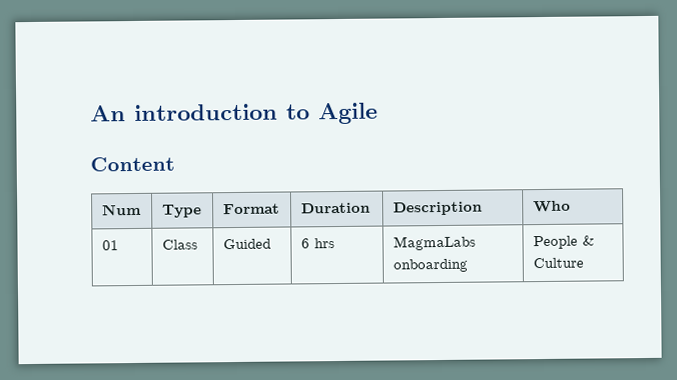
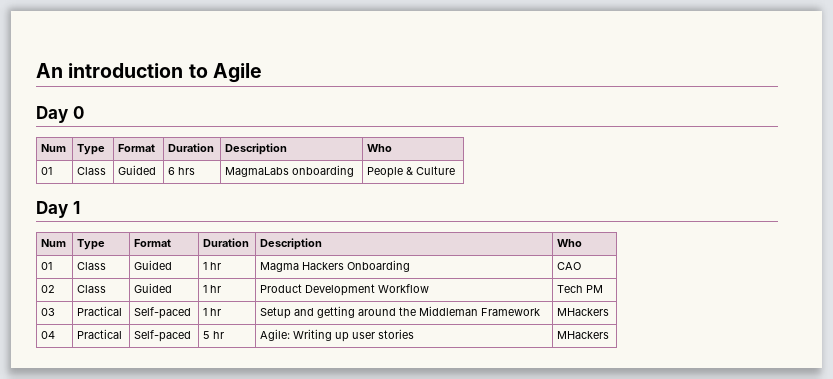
[90,156,175,172] Content -> [36,106,84,123] Day 0
(584, 263) none -> [36,201,80,218] [41,239,67,247] [77,239,106,250] [134,239,172,247] [203,238,250,247] [260,238,323,250] [557,239,583,247] [41,262,53,270] [77,262,107,270] [134,260,173,270] [203,262,222,270] [260,260,411,272] [557,262,582,270] [41,285,56,293] [77,285,107,293] [134,283,173,293] [203,285,222,293] [260,284,430,296] [557,285,604,293] [41,308,56,316] [77,306,123,316] [134,307,192,319] [203,308,222,316] [260,306,541,319] [557,308,610,316] [41,331,56,339] [77,329,123,339] [134,330,192,342] [203,331,225,339] [260,329,415,342] [557,331,610,339] // Day 1 // Num | Type | Format | Duration | Description | Who // 01 | Class | Guided | 1 hr | Magma Hackers Onboarding | CAO // 02 | Class | Guided | 1 hr | Product Development Workflow | Tech PM // 03 | Practical | Self-paced | 1 hr | Setup and getting around the Middleman Framework | MHackers // 04 | Practical | Self-paced | 5 hr | Agile: Writing up user stories | MHackers

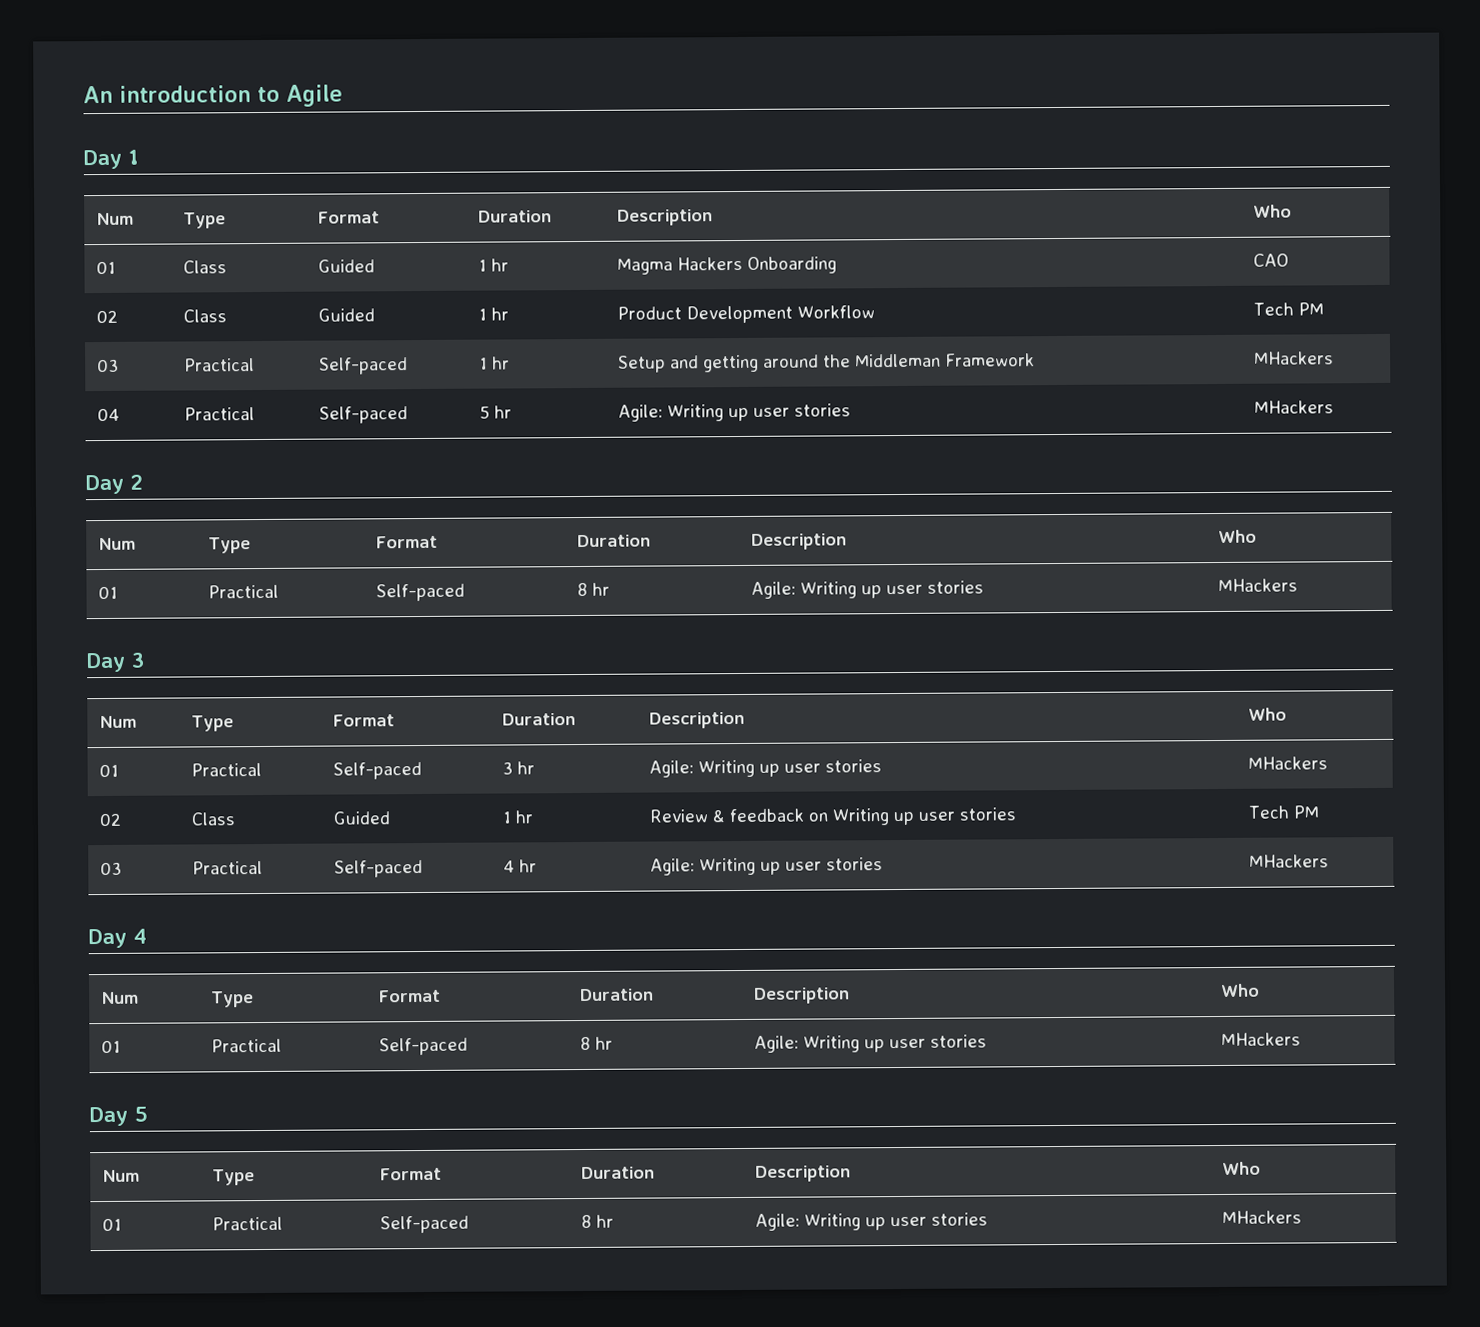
[36,106,84,123] [41,144,67,152] [77,144,106,155] [118,144,156,152] [168,143,215,152] [225,143,288,155] [367,144,393,152] [41,167,53,175] [77,167,107,175] [118,165,157,175] [168,167,196,175] [225,165,355,177] [367,166,456,178] // Day 0 // Num | Type | Format | Duration | Description | Who // 01 | Class | Guided | 6 hrs | MagmaLabs onboarding | People & Culture -> (343, 95) none
(610, 335) none -> [85,474,143,495] [98,537,137,551] [208,537,252,554] [376,535,439,549] [577,534,652,548] [751,533,848,550] [1218,529,1258,543] [98,585,119,600] [208,584,280,599] [376,583,466,602] [577,582,611,597] [751,580,985,599] [1218,578,1299,592] [86,652,145,673] [99,715,138,729] [191,715,235,732] [333,714,396,727] [502,713,577,726] [649,711,746,729] [1248,707,1288,721] [99,763,120,778] [191,763,263,777] [333,761,423,780] [502,761,536,775] [649,759,883,778] [1248,756,1329,770] [99,812,122,827] [191,812,237,826] [333,811,392,825] [502,810,534,824] [649,807,1017,826] [1248,805,1320,819] [100,861,123,876] [192,860,264,875] [334,859,424,878] [503,859,538,873] [650,857,884,876] [1249,854,1330,868] [88,928,147,949] [101,991,140,1005] [211,991,255,1008] [379,989,442,1003] [580,988,655,1002] [754,987,851,1004] [1221,983,1261,997] [101,1039,122,1054] [211,1038,283,1053] [379,1037,469,1056] [580,1036,614,1051] [754,1034,988,1053] [1221,1032,1302,1046] [89,1106,148,1127] [102,1169,141,1183] [212,1169,256,1186] [380,1167,443,1181] [581,1166,656,1180] [755,1165,852,1182] [1222,1161,1262,1175] [102,1217,123,1232] [212,1216,284,1231] [380,1215,470,1234] [581,1214,615,1229] [755,1212,989,1231] [1222,1210,1303,1224] // Day 2 // Num | Type | Format | Duration | Description | Who // 01 | Practical | Self-paced | 8 hr | Agile: Writing up user stories | MHackers // Day 3 // Num | Type | Format | Duration | Description | Who // 01 | Practical | Self-paced | 3 hr | Agile: Writing up user stories | MHackers // 02 | Class | Guided | 1 hr | Review & feedback on Writing up user stories | Tech PM // 03 | Practical | Self-paced | 4 hr | Agile: Writing up user stories | MHackers // Day 4 // Num | Type | Format | Duration | Description | Who // 01 | Practical | Self-paced | 8 hr | Agile: Writing up user stories | MHackers // Day 5 // Num | Type | Format | Duration | Description | Who // 01 | Practical | Self-paced | 8 hr | Agile: Writing up user stories | MHackers

